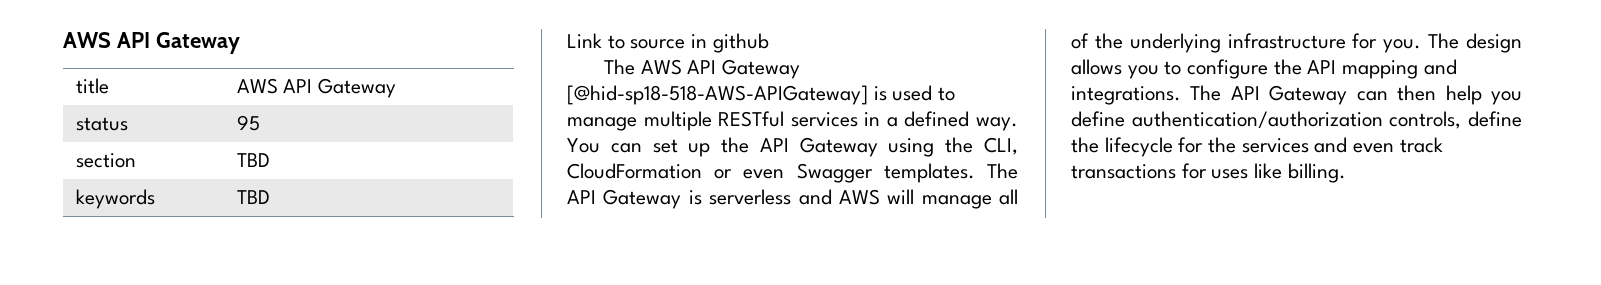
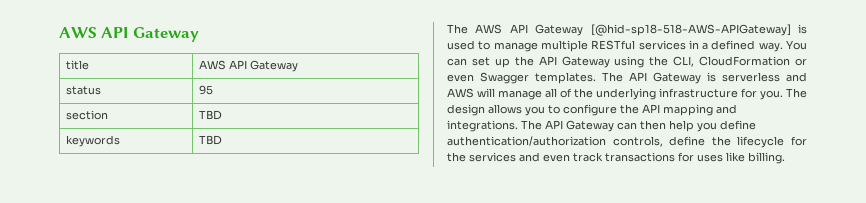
[567,33,769,53] // Link to source in github -> (222, 140) none

